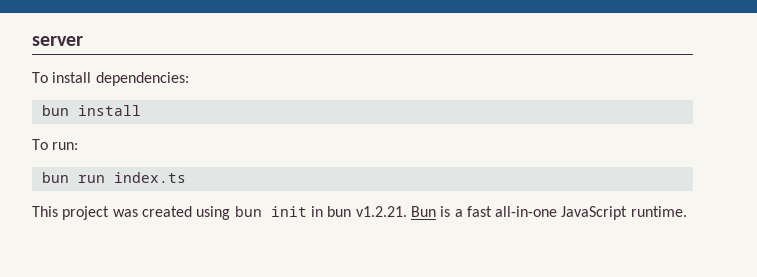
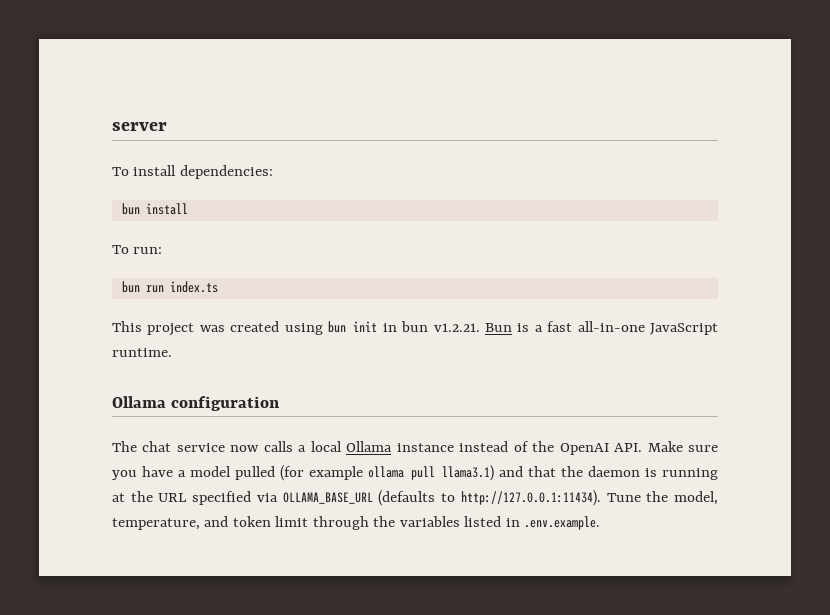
(687, 211) none -> [112,396,281,411] [112,441,719,455] [112,465,718,481] [112,490,719,506] [112,516,601,530] // Ollama configuration // The chat service now calls a local Ollama instance instead of the OpenAI API. Make sure you have a model pulled (for example ollama pull llama3.1) and that the daemon is running at the URL specified via OLLAMA_BASE_URL (defaults to http://127.0.0.1:11434). Tune the model, temperature, and token limit through the variables listed in .env.example.

